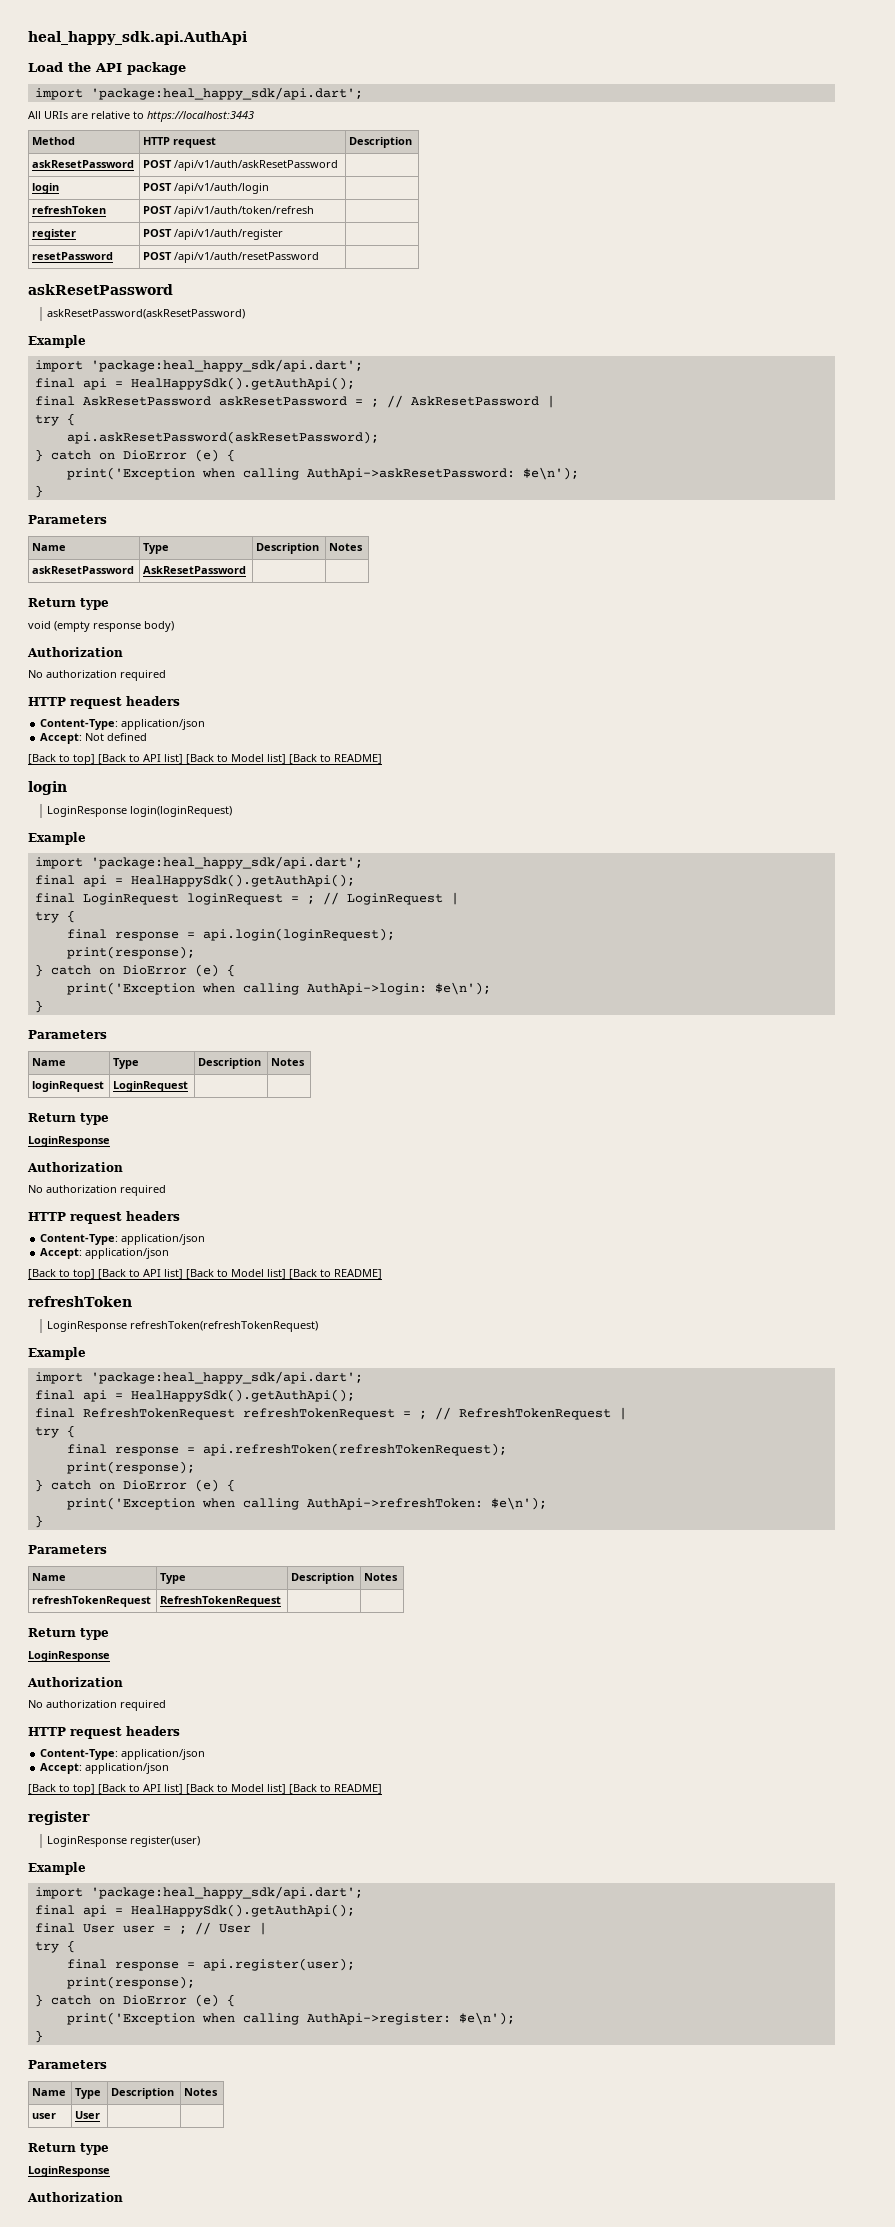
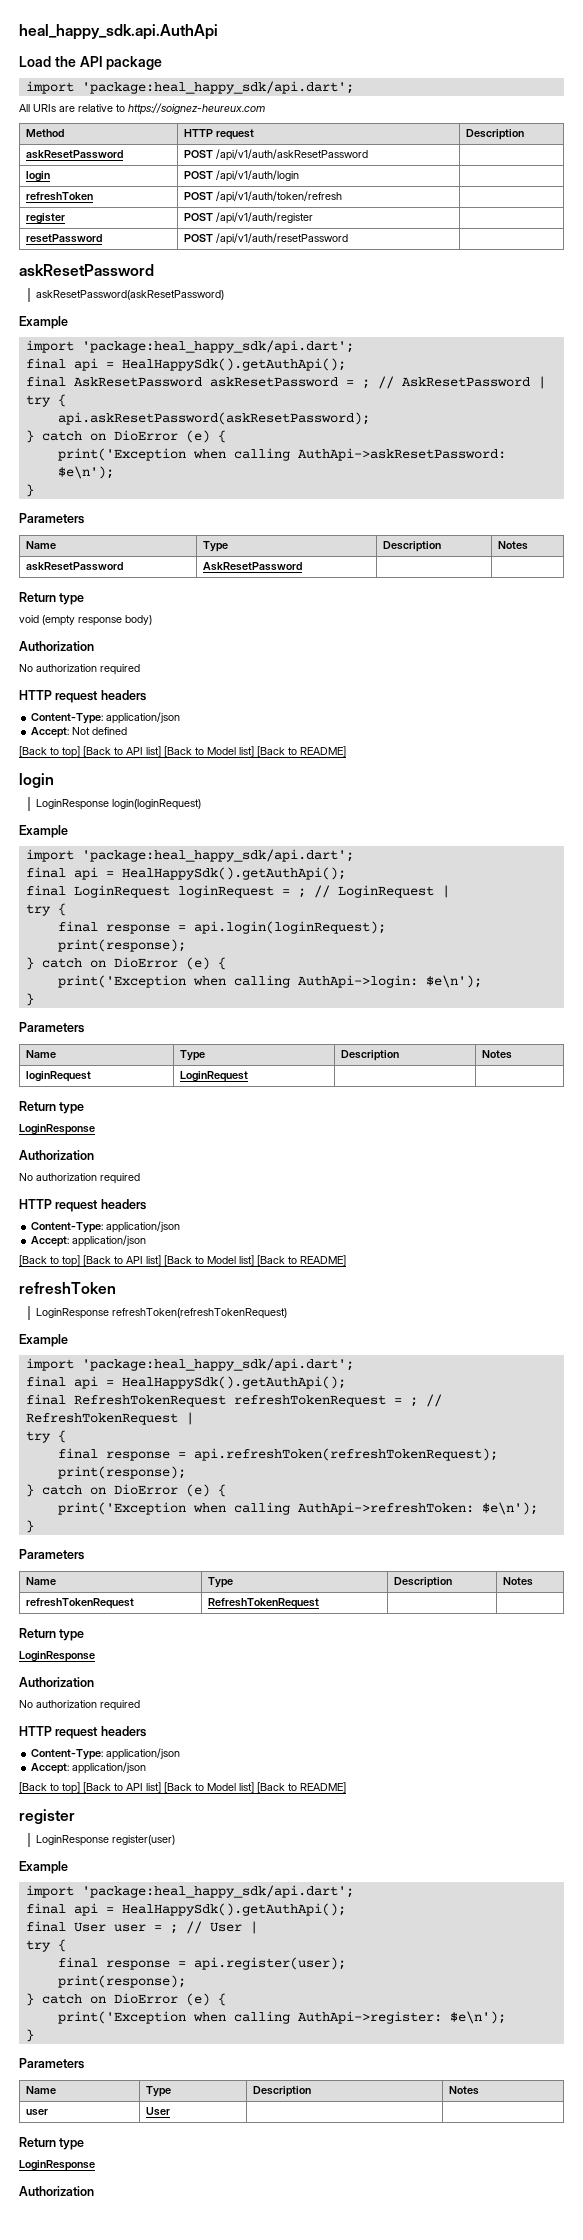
[147,111,254,122] https://localhost:3443 -> [128,103,265,115] https://soignez-heureux.com

